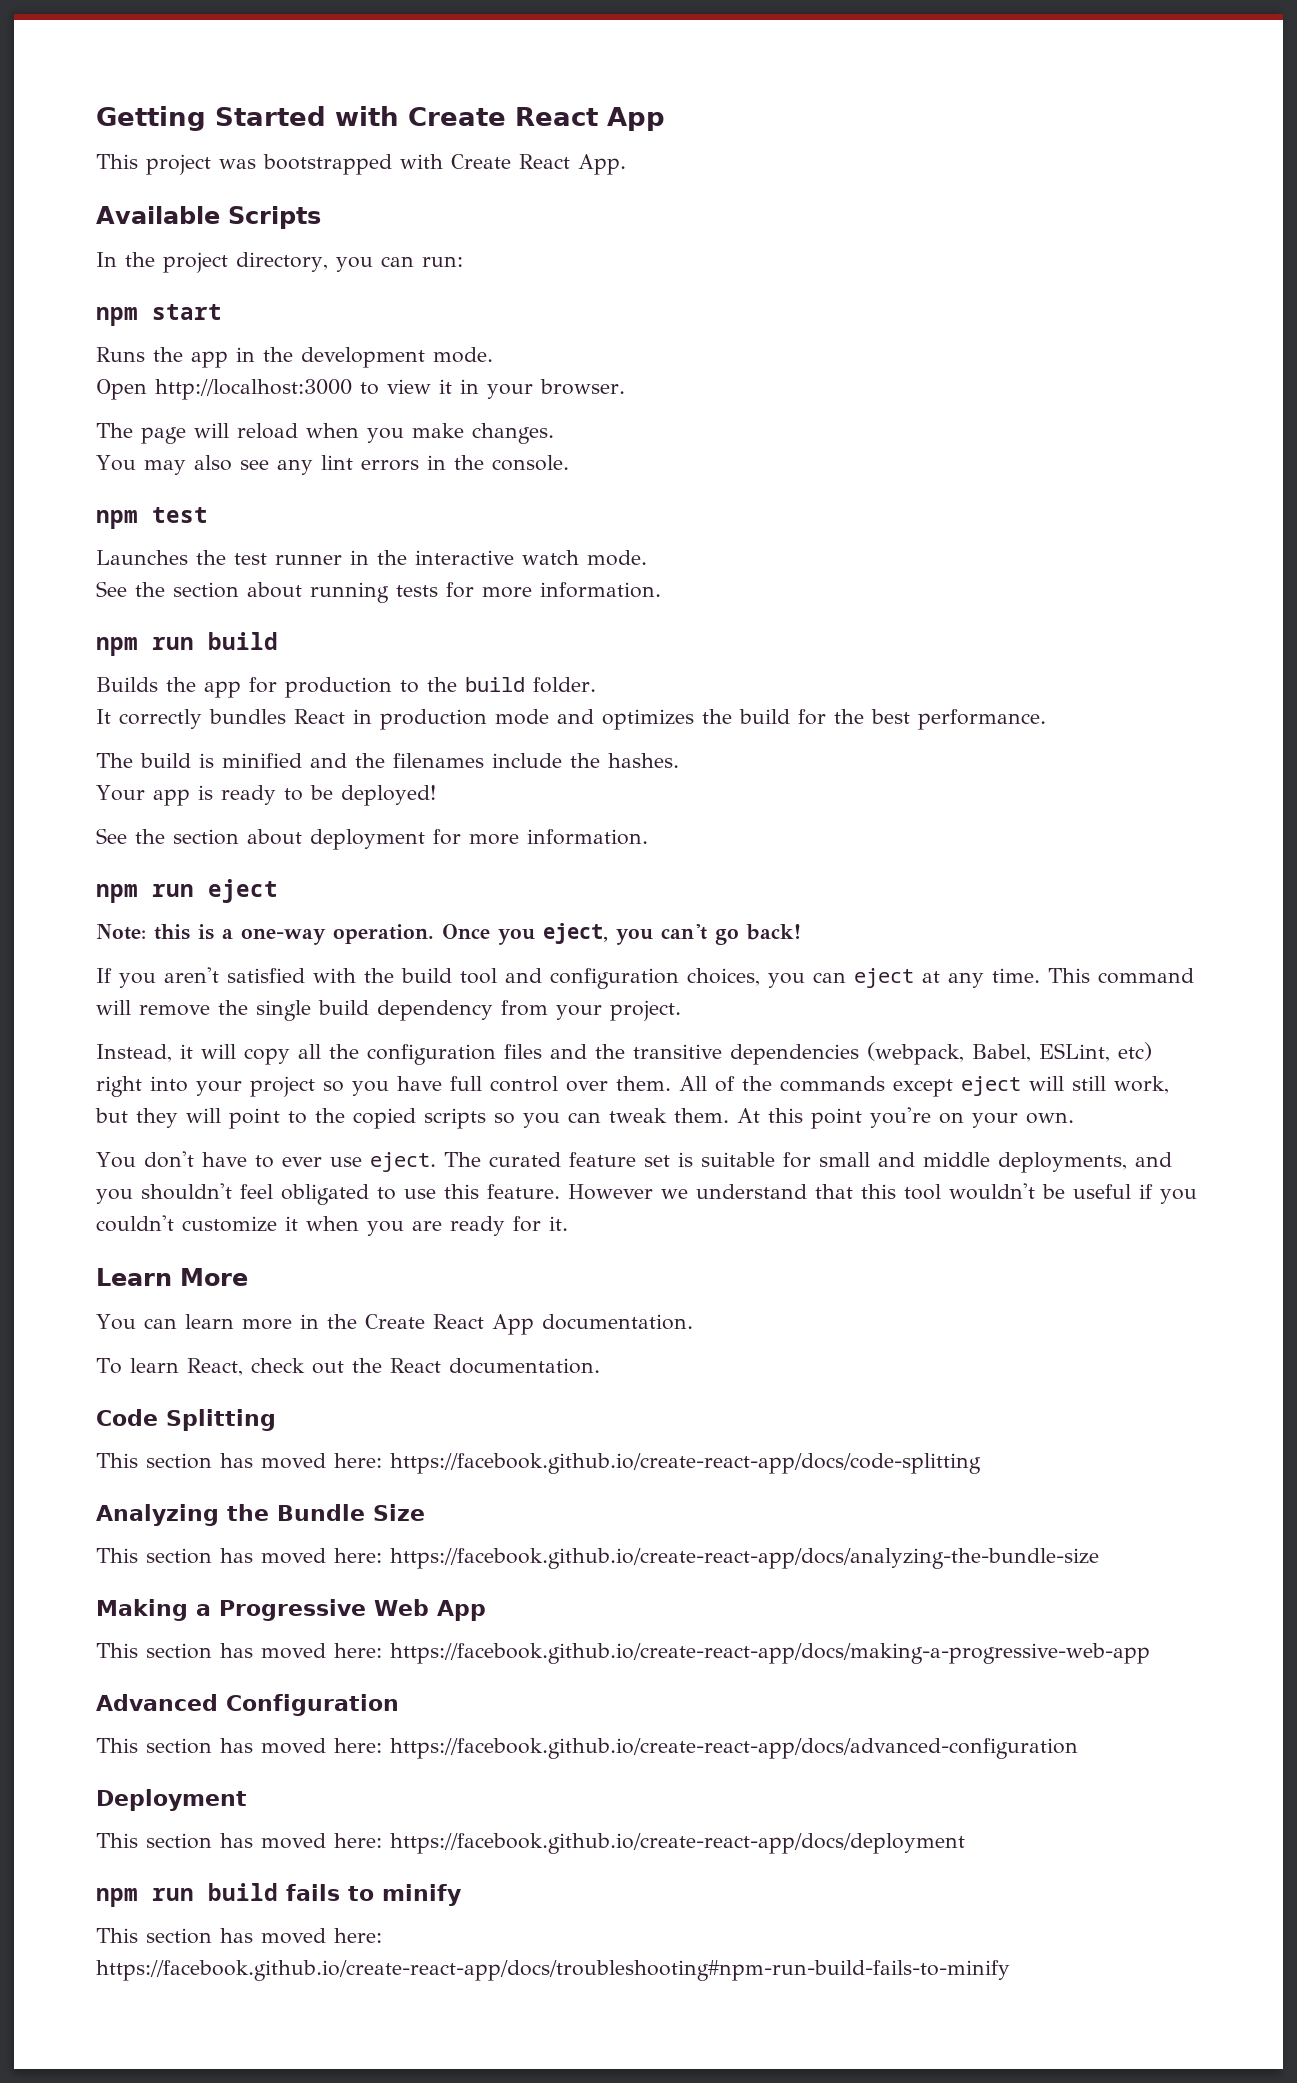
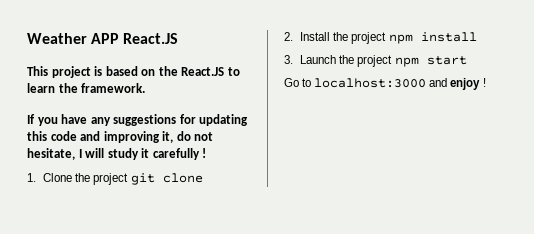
[96,106,665,131] [96,154,626,175] [96,206,321,229] [96,252,463,273] [96,304,222,326] [96,347,493,368] [96,379,625,400] [96,423,554,444] [96,455,569,475] [96,507,208,529] [96,550,647,566] [96,581,661,603] [96,632,278,656] [96,677,596,698] [96,709,1046,730] [96,753,679,768] [96,785,436,806] [96,828,648,850] [96,879,278,903] [96,923,801,945] [96,967,1194,989] [96,1000,681,1021] [96,1042,1152,1065] [96,1076,1169,1097] [95,1107,1074,1129] [96,1151,1172,1173] [96,1183,1197,1205] [96,1215,568,1236] [96,1268,248,1286] [96,1314,693,1335] [96,1358,600,1376] [96,1409,276,1431] [96,1453,981,1474] [96,1504,425,1526] [96,1548,1099,1569] [96,1599,486,1621] [96,1643,1150,1664] [96,1694,399,1716] [96,1738,1078,1759] [96,1789,247,1811] [96,1833,965,1854] [96,1883,461,1907] [96,1928,382,1944] [96,1960,1010,1981] Getting Started with Create React App // This project was bootstrapped with Create React App. // Available Scripts // In the project directory, you can run: // npm start // Runs the app in the development mode. // Open http://localhost:3000 to view it in your browser. // The page will reload when you make changes. // You may also see any lint errors in the console. // npm test // Launches the test runner in the interactive watch mode. // See the section about running tests for more information. // npm run build // Builds the app for production to the build folder. // It correctly bundles React in production mode and optimizes the build for the best performance. // The build is minified and the filenames include the hashes. // Your app is ready to be deployed! // See the section about deployment for more information. // npm run eject // Note: this is a one-way operation. Once you eject, you can't go back! // If you aren't satisfied with the build tool and configuration choices, you can eject at any time. This command will remove the single build dependency from your project. // Instead, it will copy all the configuration files and the transitive dependencies (webpack, Babel, ESLint, etc) right into your project so you have full control over them. All of the commands except eject will still work, but they will point to the copied scripts so you can tweak them. At this point you're on your own. // You don't have to ever use eject. The curated feature set is suitable for small and middle deployments, and you shouldn't feel obligated to use this feature. However we understand that this tool wouldn't be useful if you couldn't customize it when you are ready for it. // Learn More // You can learn more in the Create React App documentation. // To learn React, check out the React documentation. // Code Splitting // This section has moved here: https://facebook.github.io/create-react-app/docs/code-splitting // Analyzing the Bundle Size // This section has moved here: https://facebook.github.io/create-react-app/docs/analyzing-the-bundle-size // Making a Progressive Web App // This section has moved here: https://facebook.github.io/create-react-app/docs/making-a-progressive-web-app // Advanced Configuration // This section has moved here: https://facebook.github.io/create-react-app/docs/advanced-configuration // Deployment // This section has moved here: https://facebook.github.io/create-react-app/docs/deployment // npm run build fails to minify // This section has moved here: https://facebook.github.io/create-react-app/docs/troubleshooting#npm-run-build-fails-to-minify -> [27,33,179,44] [27,66,240,78] [27,83,146,93] [27,114,249,126] [27,131,214,143] [27,148,207,160] [27,173,203,185] [284,32,477,44] [284,55,467,67] [284,78,486,90] Weather APP React.JS // This project is based on the React.JS to learn the framework. // If you have any suggestions for updating this code and improving it, do not hesitate, I will study it carefully ! // 1. Clone the project git clone // 2. Install the project npm install // 3. Launch the project npm start // Go to localhost:3000 and enjoy !

